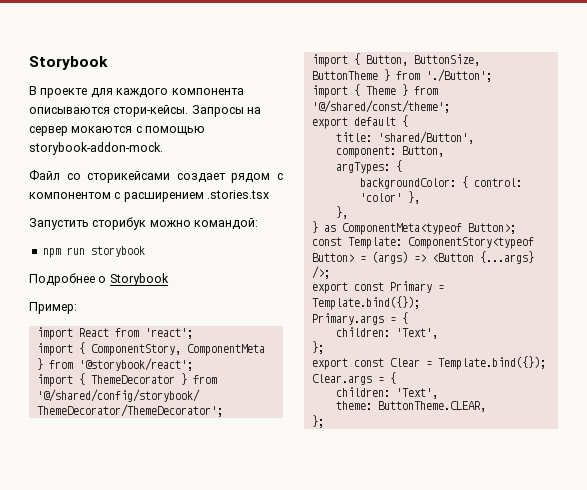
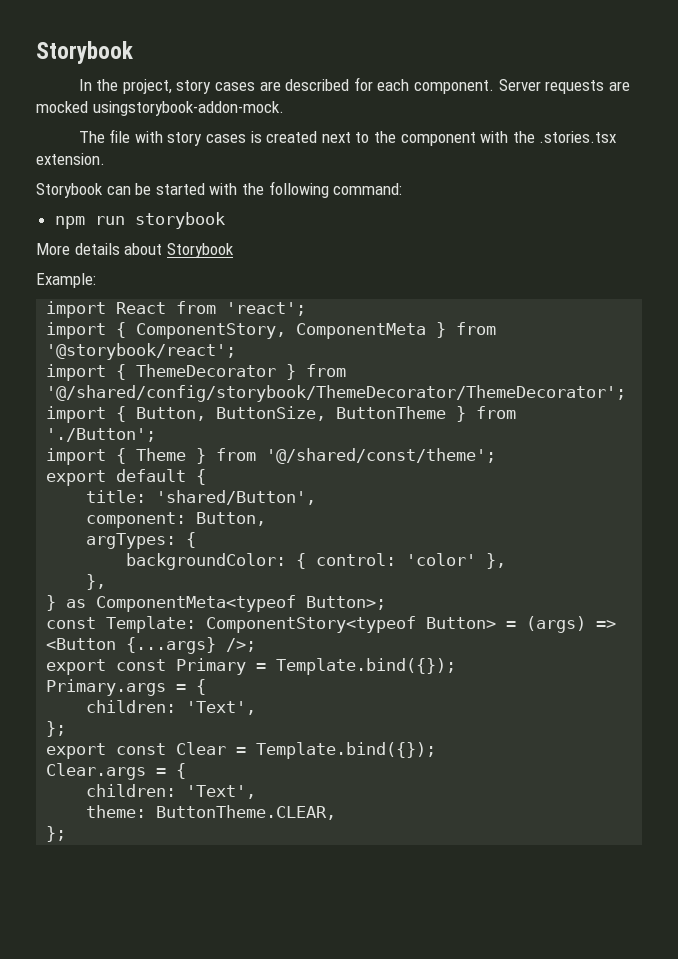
[29,56,108,70] [29,86,244,98] [29,105,262,117] [29,126,206,136] [29,142,163,155] [29,170,283,183] [29,190,270,202] [29,217,259,230] Storybook // В проекте для каждого компонента описываются стори-кейсы. Запросы на сервер мокаются с помощью storybook-addon-mock. // Файл со сторикейсами создает рядом с компонентом с расширением .stories.tsx // Запустить сторибук можно командой: -> [36,41,133,64] [78,77,630,94] [36,101,284,116] [78,129,617,146] [36,153,105,165] [36,181,403,198] Storybook // In the project, story cases are described for each component. Server requests are mocked usingstorybook-addon-mock. // The file with story cases is created next to the component with the .stories.tsx extension. // Storybook can be started with the following command:
[29,273,169,286] [29,302,77,314] Подробнее о Storybook // Пример: -> [36,243,234,258] [36,273,96,288] More details about Storybook // Example:

